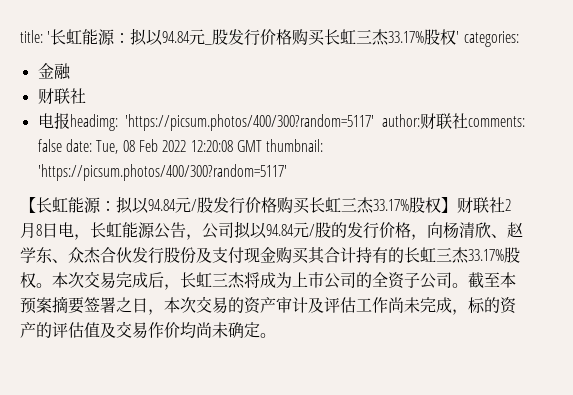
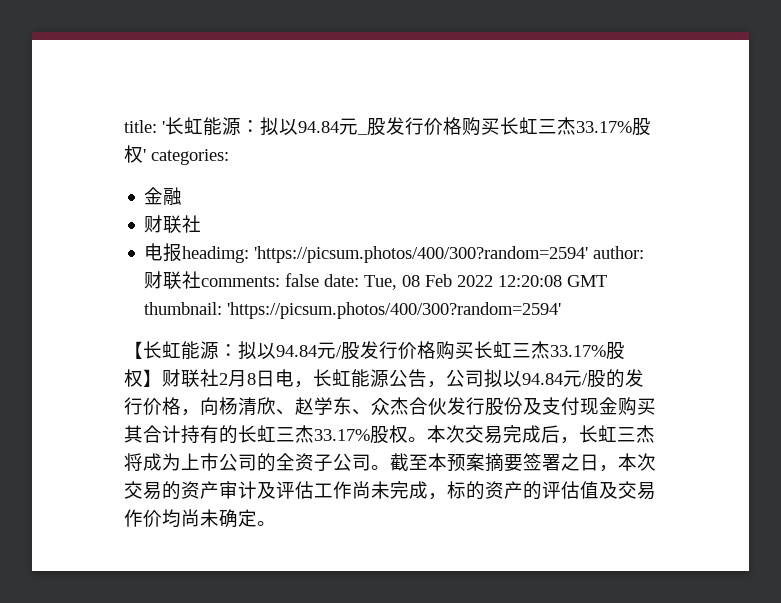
[125,114,375,131] 'https://picsum.photos/400/300?random=5117' -> [254,246,589,263] 'https://picsum.photos/400/300?random=2594'
[37,164,287,181] 'https://picsum.photos/400/300?random=5117' -> [227,302,562,319] 'https://picsum.photos/400/300?random=2594'

